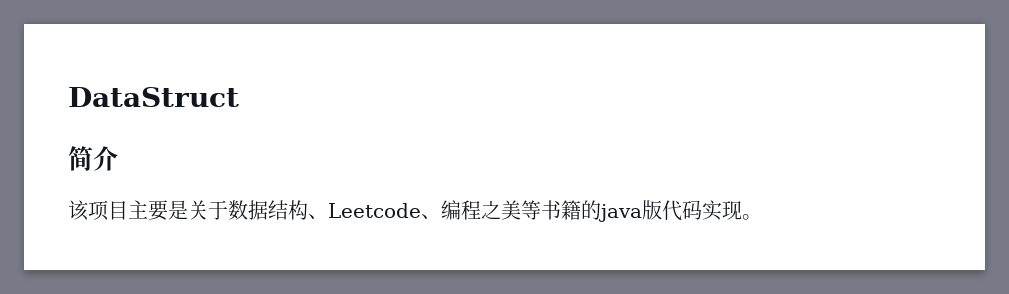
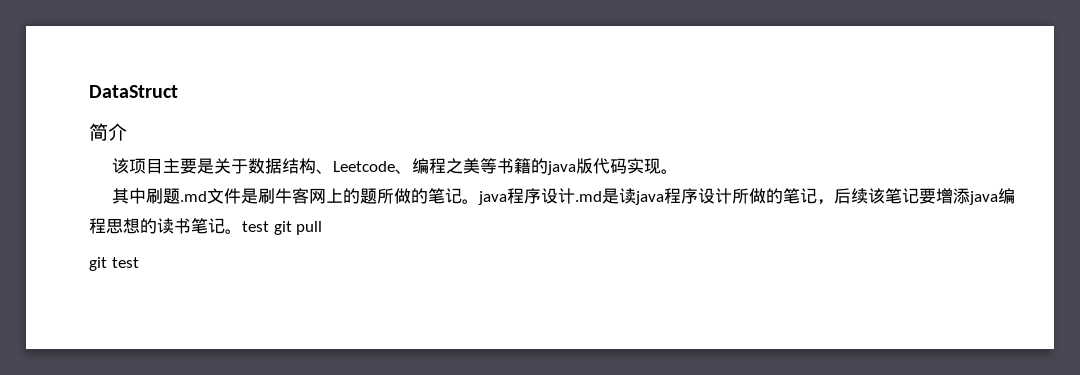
(762, 217) none -> [112,188,1016,205] [89,218,323,235] [89,257,139,271] // 其中刷题.md文件是刷牛客网上的题所做的笔记。java程序设计.md是读java程序设计所做的笔记，后续该笔记要增添java编程思想的读书笔记。test git pull // git test

